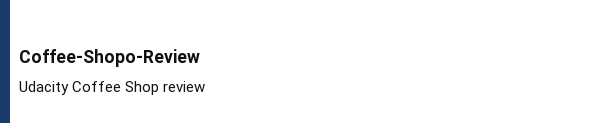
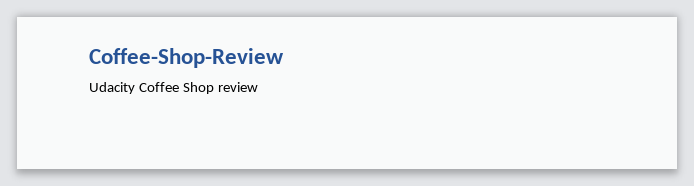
[19,49,200,67] Coffee-Shopo-Review -> [89,48,284,68] Coffee-Shop-Review

